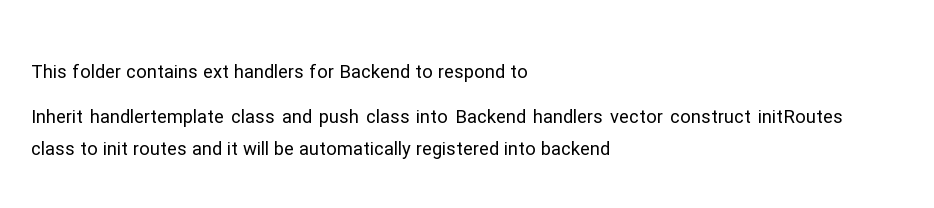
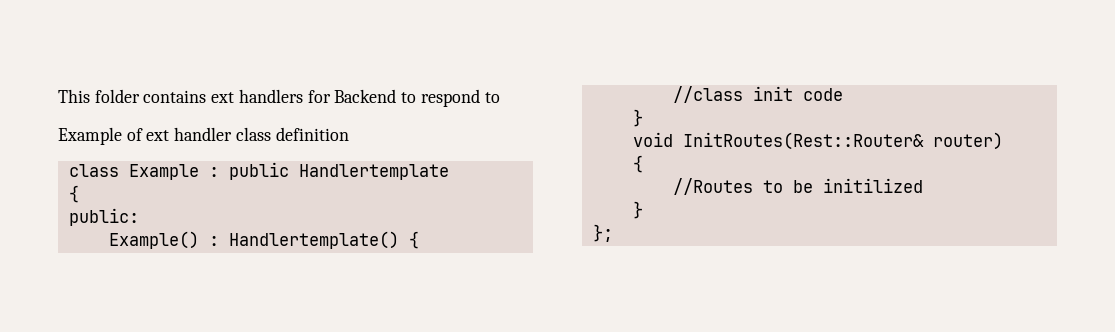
[31,109,844,127] [31,141,610,159] Inherit handlertemplate class and push class into Backend handlers vector construct initRoutes class to init routes and it will be automatically registered into backend -> [58,127,349,145] [68,162,449,180] [68,185,79,203] [68,208,139,226] [108,231,419,249] [672,86,843,103] [632,109,643,127] [632,132,1003,150] [632,155,643,173] [672,178,923,195] [632,201,643,219] [592,224,613,242] Example of ext handler class definition // class Example : public Handlertemplate // { // public: // Example() : Handlertemplate() { // //class init code // } // void InitRoutes(Rest::Router& router) // { // //Routes to be initilized // } // };

